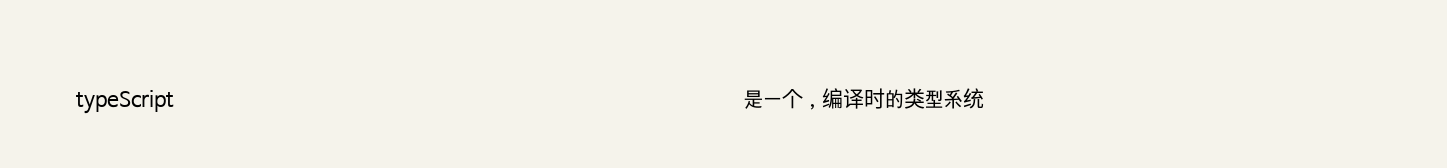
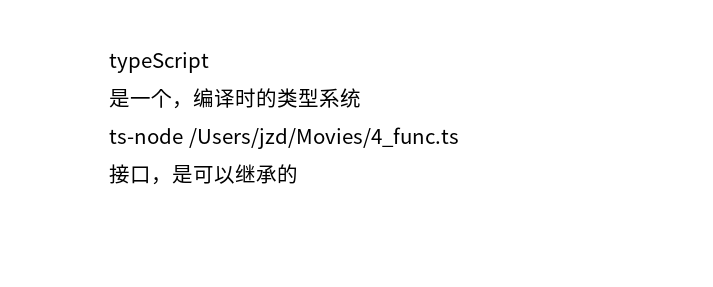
(984, 98) none -> [109,127,459,149] [109,164,298,185] // ts-node /Users/jzd/Movies/4_func.ts // 接口，是可以继承的

